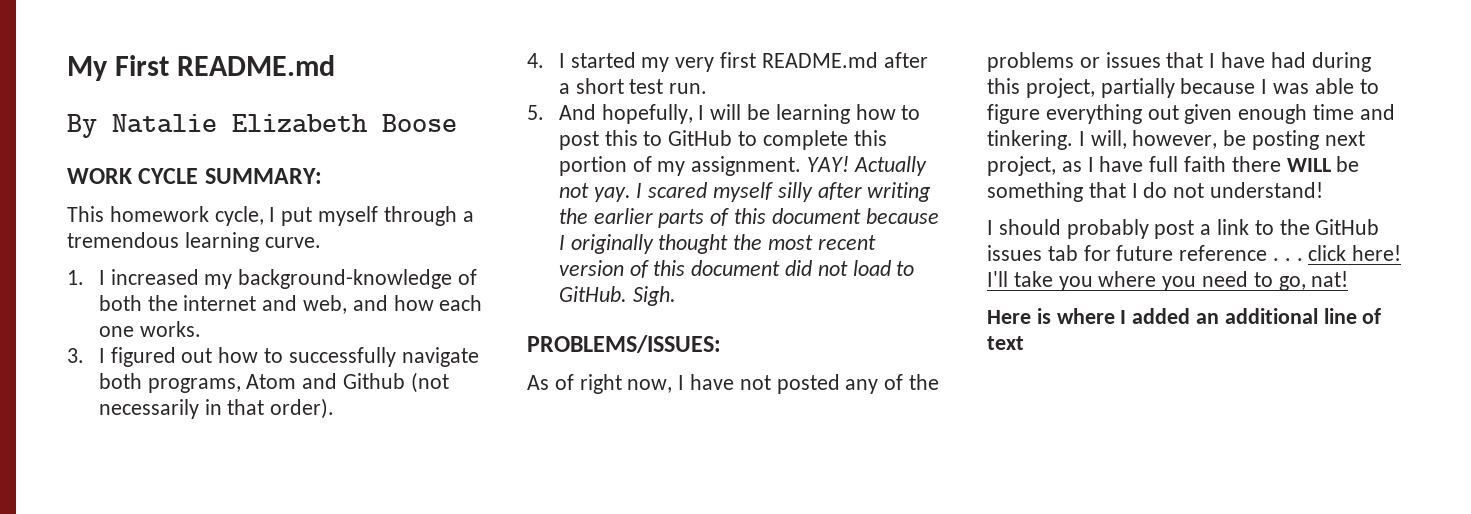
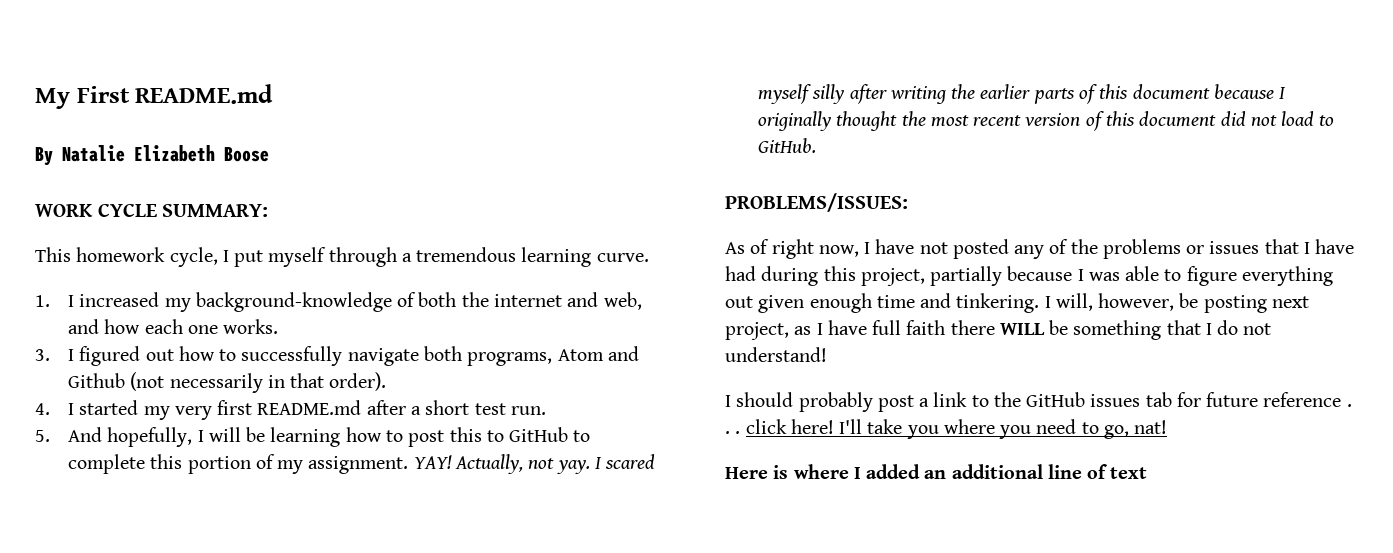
[853,156,927,176] Actually -> [455,454,524,474] Actually,
[632,286,676,306] Sigh. -> (817, 145) none

